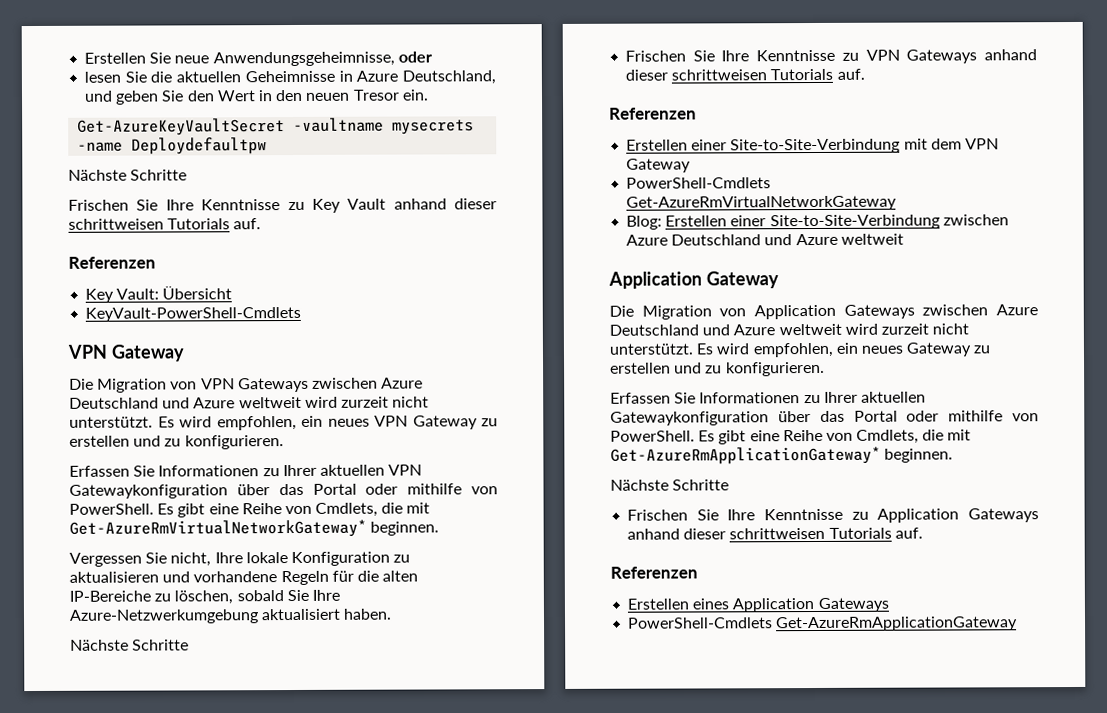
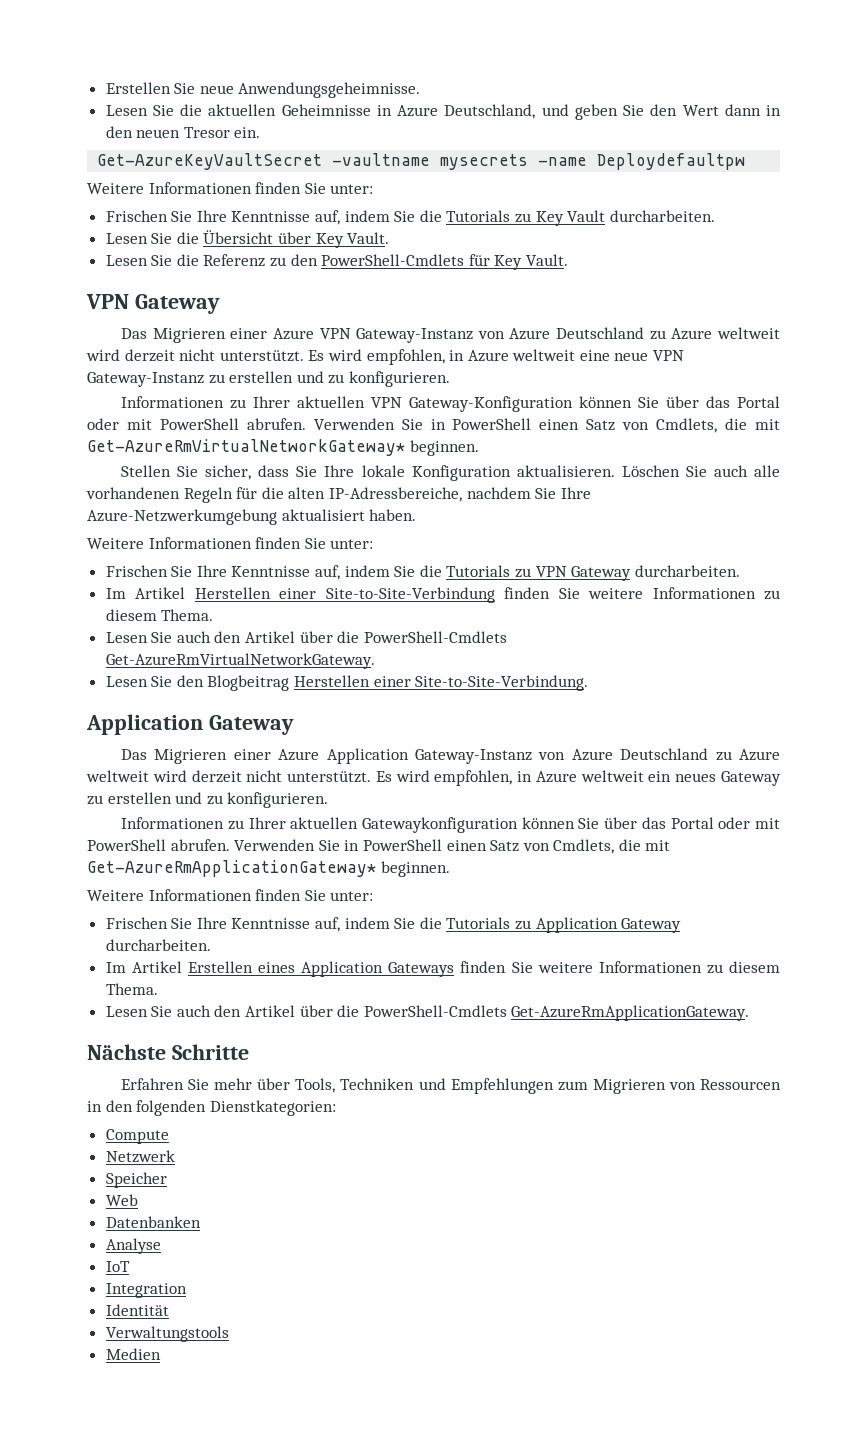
[212,51,432,67] [84,71,122,83] Anwendungsgeheimnisse, oder // lesen -> [238,82,421,98] [105,105,148,116] Anwendungsgeheimnisse. // Lesen
(256, 96) none -> [724,104,761,116] dann
[68,169,188,181] [68,198,497,213] [68,218,262,230] [68,256,156,269] [85,286,233,303] [85,306,302,322] [67,344,185,362] [69,377,424,393] [69,396,430,409] [69,415,498,431] [69,435,284,450] [69,465,156,477] Nächste Schritte // Frischen Sie Ihre Kenntnisse zu Key Vault anhand dieser schrittweisen Tutorials auf. // Referenzen // Key Vault: Übersicht // KeyVault-PowerShell-Cmdlets // VPN Gateway // Die Migration von VPN Gateways zwischen Azure Deutschland und Azure weltweit wird zurzeit nicht unterstützt. Es wird empfohlen, ein neues VPN Gateway zu erstellen und zu konfigurieren. // Erfassen Sie -> [87,182,374,194] [105,210,715,226] [105,230,390,248] [105,254,569,270] [86,294,220,314] [121,327,780,343] [86,349,685,365] [87,371,450,387] Weitere Informationen finden Sie unter: // Frischen Sie Ihre Kenntnisse auf, indem Sie die Tutorials zu Key Vault durcharbeiten. // Lesen Sie die Übersicht über Key Vault. // Lesen Sie die Referenz zu den PowerShell-Cmdlets für Key Vault. // VPN Gateway // Das Migrieren einer Azure VPN Gateway-Instanz von Azure Deutschland zu Azure weltweit wird derzeit nicht unterstützt. Es wird empfohlen, in Azure weltweit eine neue VPN Gateway-Instanz zu erstellen und zu konfigurieren. //
[69,483,498,499] [69,503,282,518] Gatewaykonfiguration über das Portal oder mithilfe von PowerShell. Es gibt eine Reihe -> [409,396,781,412] [87,418,616,431] Gateway-Konfiguration können Sie über das Portal oder mit PowerShell abrufen. Verwenden Sie in PowerShell einen Satz
[69,551,411,567] [69,570,419,586] [69,590,284,605] Vergessen Sie nicht, Ihre lokale Konfiguration zu aktualisieren und vorhandene Regeln für die alten IP-Bereiche zu löschen, sobald -> [121,465,780,481] [86,487,531,503] Stellen Sie sicher, dass Sie Ihre lokale Konfiguration aktualisieren. Löschen Sie auch alle vorhandenen Regeln für die alten IP-Adressbereiche, nachdem
[70,639,190,651] [625,49,1037,64] [625,68,865,81] [609,107,697,120] [626,138,999,154] [626,158,692,173] [626,177,772,189] [626,195,898,211] [626,214,1009,230] [626,233,904,246] [608,271,779,289] [609,304,1038,320] [609,323,970,336] [609,342,834,358] Nächste Schritte // Frischen Sie Ihre Kenntnisse zu VPN Gateways anhand dieser schrittweisen Tutorials auf. // Referenzen // Erstellen einer Site-to-Site-Verbindung mit dem VPN Gateway // PowerShell-Cmdlets Get-AzureRmVirtualNetworkGateway // Blog: Erstellen einer Site-to-Site-Verbindung zwischen Azure Deutschland und Azure weltweit // Application Gateway // Die Migration von Application Gateways zwischen Azure Deutschland und Azure weltweit wird zurzeit nicht unterstützt. Es wird empfohlen, -> [87,537,374,549] [105,565,740,581] [105,587,780,603] [105,609,214,621] [105,631,507,643] [105,653,375,669] [105,675,589,691] [86,714,294,735] [121,748,780,764] [86,770,644,786] Weitere Informationen finden Sie unter: // Frischen Sie Ihre Kenntnisse auf, indem Sie die Tutorials zu VPN Gateway durcharbeiten. // Im Artikel Herstellen einer Site-to-Site-Verbindung finden Sie weitere Informationen zu diesem Thema. // Lesen Sie auch den Artikel über die PowerShell-Cmdlets Get-AzureRmVirtualNetworkGateway. // Lesen Sie den Blogbeitrag Herstellen einer Site-to-Site-Verbindung. // Application Gateway // Das Migrieren einer Azure Application Gateway-Instanz von Azure Deutschland zu Azure weltweit wird derzeit nicht unterstützt. Es wird empfohlen, in Azure weltweit
[610,392,697,404] Erfassen Sie -> (329, 800) none
[777,410,1039,423] [610,429,823,445] über das Portal oder mithilfe von PowerShell. Es gibt eine Reihe -> [521,817,780,829] [87,839,520,852] können Sie über das Portal oder mit PowerShell abrufen. Verwenden Sie in PowerShell einen Satz
[610,479,730,491] [627,508,1039,523] [627,527,923,540] [610,566,698,579] [627,597,889,613] [628,616,1019,632] Nächste Schritte // Frischen Sie Ihre Kenntnisse zu Application Gateways anhand dieser schrittweisen Tutorials auf. // Referenzen // Erstellen eines Application Gateways // PowerShell-Cmdlets Get-AzureRmApplicationGateway -> [87,889,374,901] [105,917,682,933] [105,939,211,951] [105,961,780,977] [105,983,158,995] [105,1005,750,1021] [87,1044,249,1060] [121,1078,781,1094] [87,1100,336,1116] [105,1129,169,1144] [105,1150,175,1163] [105,1172,167,1188] [105,1194,138,1206] [105,1216,201,1228] [105,1238,161,1254] [105,1261,130,1272] [105,1283,187,1298] [105,1304,169,1316] [105,1326,229,1342] [105,1348,161,1360] Weitere Informationen finden Sie unter: // Frischen Sie Ihre Kenntnisse auf, indem Sie die Tutorials zu Application Gateway durcharbeiten. // Im Artikel Erstellen eines Application Gateways finden Sie weitere Informationen zu diesem Thema. // Lesen Sie auch den Artikel über die PowerShell-Cmdlets Get-AzureRmApplicationGateway. // Nächste Schritte // Erfahren Sie mehr über Tools, Techniken und Empfehlungen zum Migrieren von Ressourcen in den folgenden Dienstkategorien: // Compute // Netzwerk // Speicher // Web // Datenbanken // Analyse // IoT // Integration // Identität // Verwaltungstools // Medien

